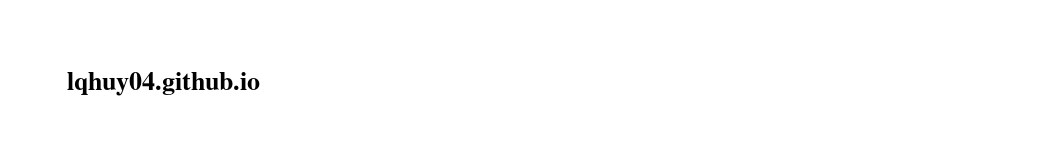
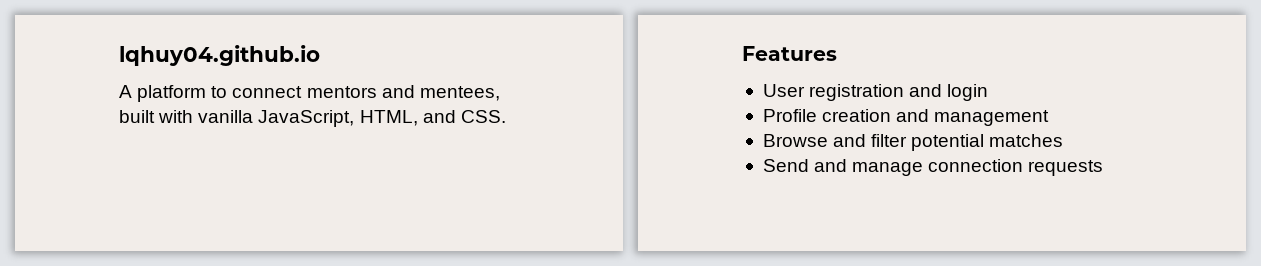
(260, 84) none -> [119,85,500,102] [119,110,506,127] [742,46,837,61] [762,84,989,101] [762,109,1050,126] [762,134,1064,151] [762,159,1104,176] // A platform to connect mentors and mentees, built with vanilla JavaScript, HTML, and CSS. // Features // User registration and login // Profile creation and management // Browse and filter potential matches // Send and manage connection requests

